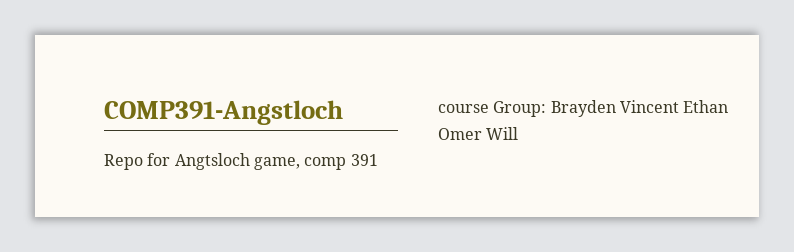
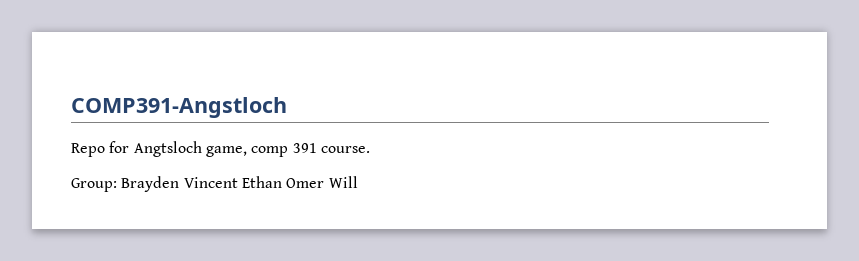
[438,104,489,113] course -> [320,146,370,153] course. //

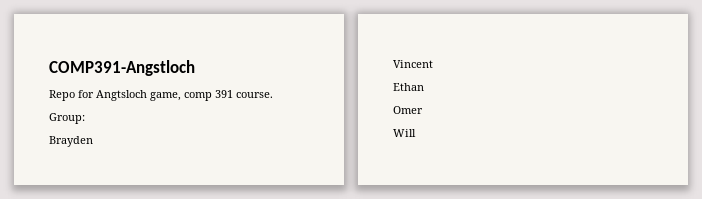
(117, 185) none -> (85, 118) //
(180, 184) none -> (93, 141) //
(238, 182) none -> (433, 64) //
(282, 182) none -> (424, 87) //
(325, 183) none -> (423, 110) //

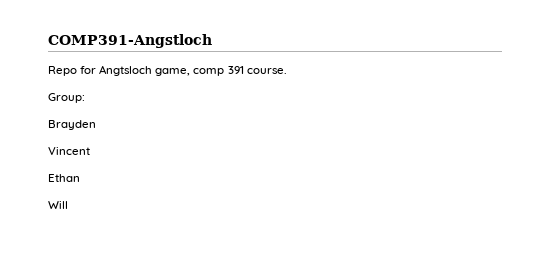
[393,106,423,114] // Omer -> (80, 178) none

